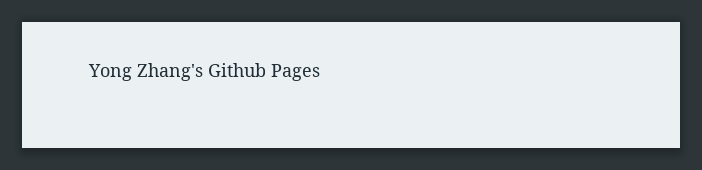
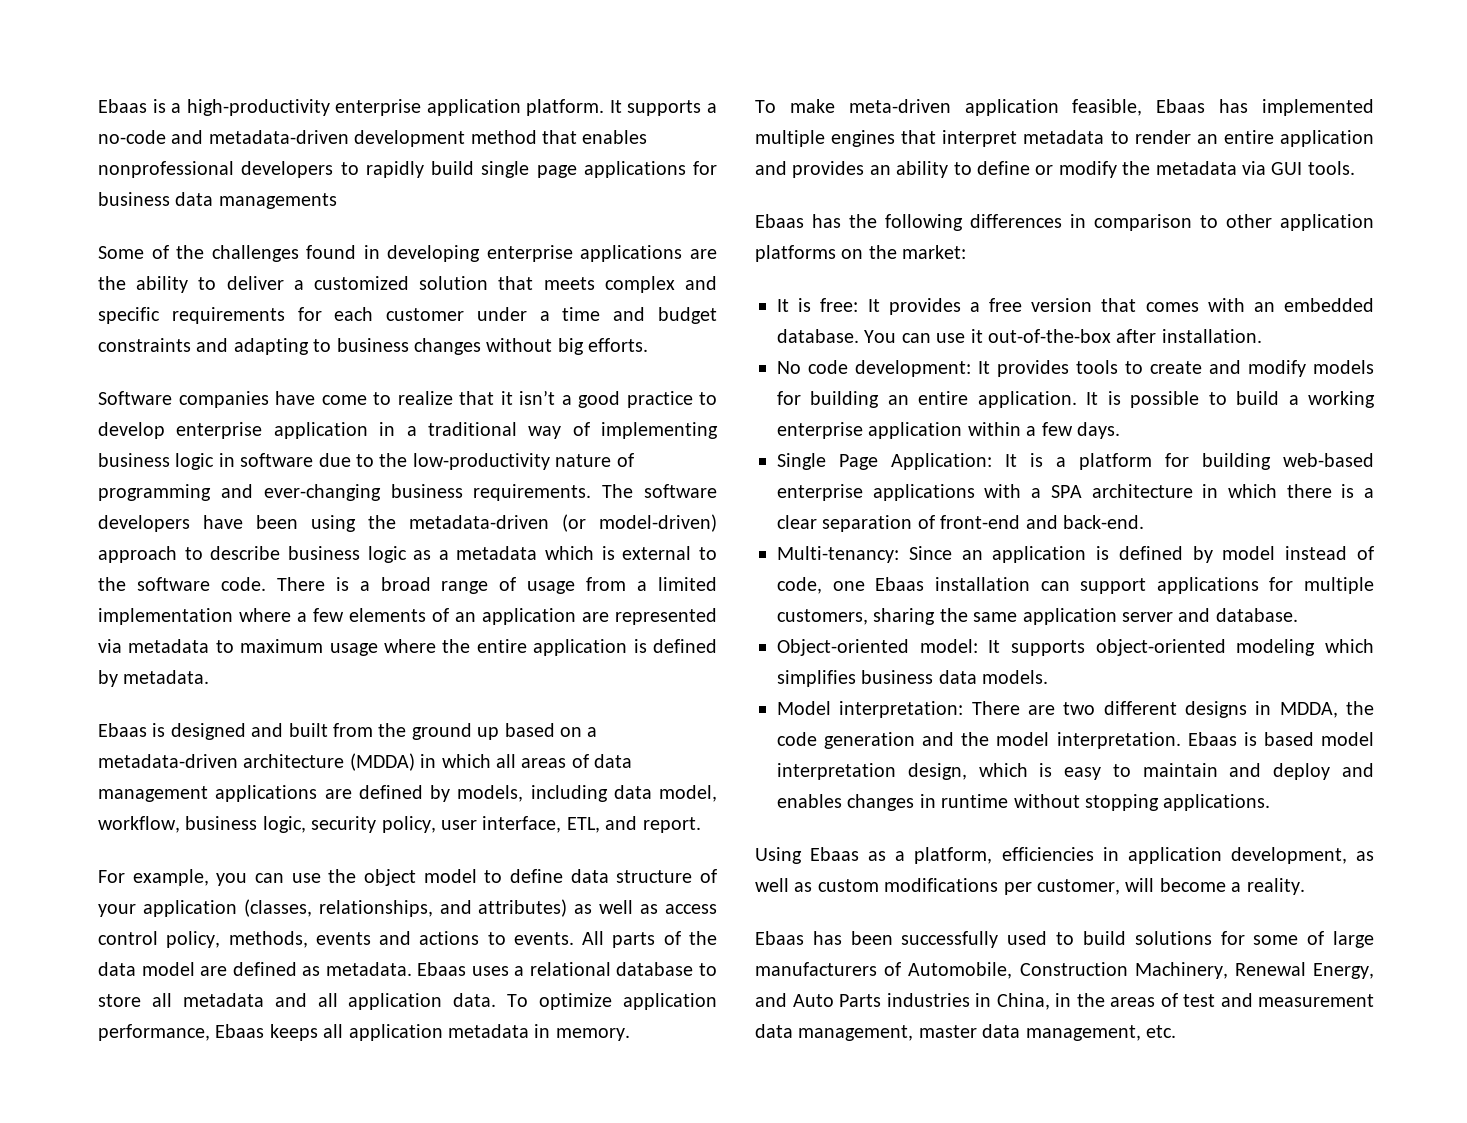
[88,63,320,81] Yong Zhang's Github Pages -> [98,99,717,116] [98,130,648,147] [98,161,717,178] [98,192,337,209] [98,245,717,262] [98,276,717,293] [98,307,717,324] [98,338,649,355] [98,390,717,408] [98,422,718,439] [98,453,634,470] [98,484,717,501] [98,514,717,532] [98,546,717,563] [98,577,717,594] [98,608,717,625] [98,639,717,656] [98,670,210,687] [98,723,598,740] [98,753,633,771] [98,785,717,802] [98,816,701,833] [98,869,718,886] [98,899,718,917] [98,931,717,948] [98,962,717,976] [98,993,718,1010] [98,1024,630,1041] [755,99,1374,116] [755,130,1374,147] [755,161,1355,178] [755,214,1374,231] [755,245,967,262] [777,298,1374,315] [777,329,1262,343] [777,360,1374,377] [777,391,1375,408] [777,422,1120,439] [777,453,1374,470] [777,484,1374,501] [777,515,1144,532] [777,546,1374,563] [777,577,1374,594] [777,608,1298,625] [777,639,1374,656] [777,670,1049,687] [777,701,1374,718] [777,732,1374,749] [777,763,1374,780] [777,794,1271,811] [755,847,1374,864] [755,878,1305,895] [755,931,1374,948] [755,962,1374,979] [755,993,1374,1010] [755,1024,1176,1041] Ebaas is a high-productivity enterprise application platform. It supports a no-code and metadata-driven development method that enables nonprofessional developers to rapidly build single page applications for business data managements // Some of the challenges found in developing enterprise applications are the ability to deliver a customized solution that meets complex and specific requirements for each customer under a time and budget constraints and adapting to business changes without big efforts. // Software companies have come to realize that it isn’t a good practice to develop enterprise application in a traditional way of implementing business logic in software due to the low-productivity nature of programming and ever-changing business requirements. The software developers have been using the metadata-driven (or model-driven) approach to describe business logic as a metadata which is external to the software code. There is a broad range of usage from a limited implementation where a few elements of an application are represented via metadata to maximum usage where the entire application is defined by metadata. // Ebaas is designed and built from the ground up based on a metadata-driven architecture (MDDA) in which all areas of data management applications are defined by models, including data model, workflow, business logic, security policy, user interface, ETL, and report. // For example, you can use the object model to define data structure of your application (classes, relationships, and attributes) as well as access control policy, methods, events and actions to events. All parts of the data model are defined as metadata. Ebaas uses a relational database to store all metadata and all application data. To optimize application performance, Ebaas keeps all application metadata in memory. // To make meta-driven application feasible, Ebaas has implemented multiple engines that interpret metadata to render an entire application and provides an ability to define or modify the metadata via GUI tools. // Ebaas has the following differences in comparison to other application platforms on the market: // It is free: It provides a free version that comes with an embedded database. You can use it out-of-the-box after installation. // No code development: It provides tools to create and modify models for building an entire application. It is possible to build a working enterprise application within a few days. // Single Page Application: It is a platform for building web-based enterprise applications with a SPA architecture in which there is a clear separation of front-end and back-end. // Multi-tenancy: Since an application is defined by model instead of code, one Ebaas installation can support applications for multiple customers, sharing the same application server and database. // Object-oriented model: It supports object-oriented modeling which simplifies business data models. // Model interpretation: There are two different designs in MDDA, the code generation and the model interpretation. Ebaas is based model interpretation design, which is easy to maintain and deploy and enables changes in runtime without stopping applications. // Using Ebaas as a platform, efficiencies in application development, as well as custom modifications per customer, will become a reality. // Ebaas has been successfully used to build solutions for some of large manufacturers of Automobile, Construction Machinery, Renewal Energy, and Auto Parts industries in China, in the areas of test and measurement data management, master data management, etc.

